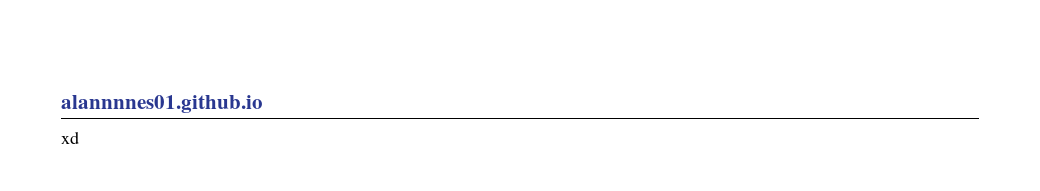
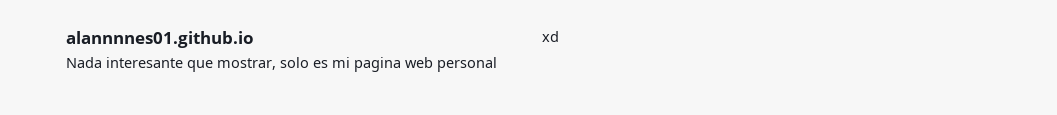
(263, 104) none -> [66,57,497,72] Nada interesante que mostrar, solo es mi pagina web personal

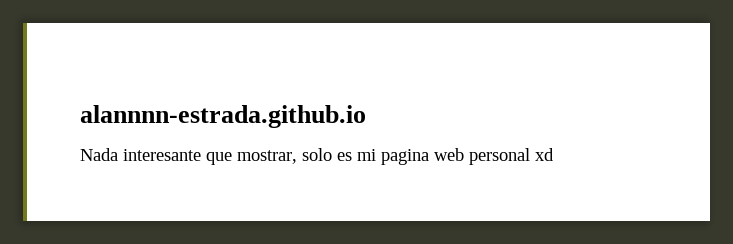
[66,31,254,48] alannnnes01.github.io -> [80,105,366,128] alannnn-estrada.github.io

